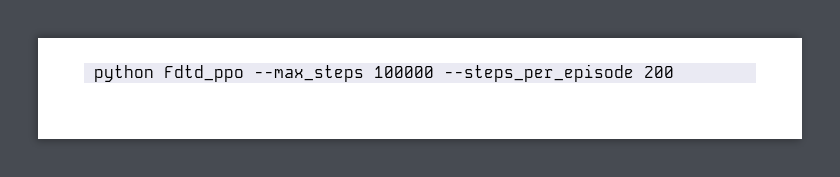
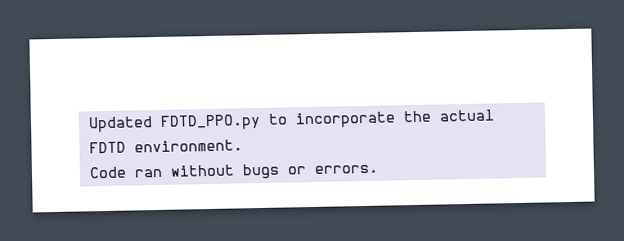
[93,64,674,82] python Fdtd_ppo --max_steps 100000 --steps_per_episode 200 -> [88,109,496,133] [89,139,244,154] [89,163,380,180] Updated FDTD_PPO.py to incorporate the actual FDTD environment. // Code ran without bugs or errors.

